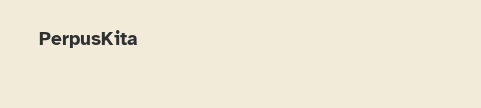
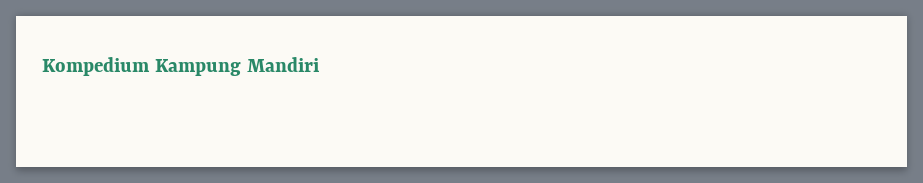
[39,30,138,48] PerpusKita -> [42,57,319,76] Kompedium Kampung Mandiri

